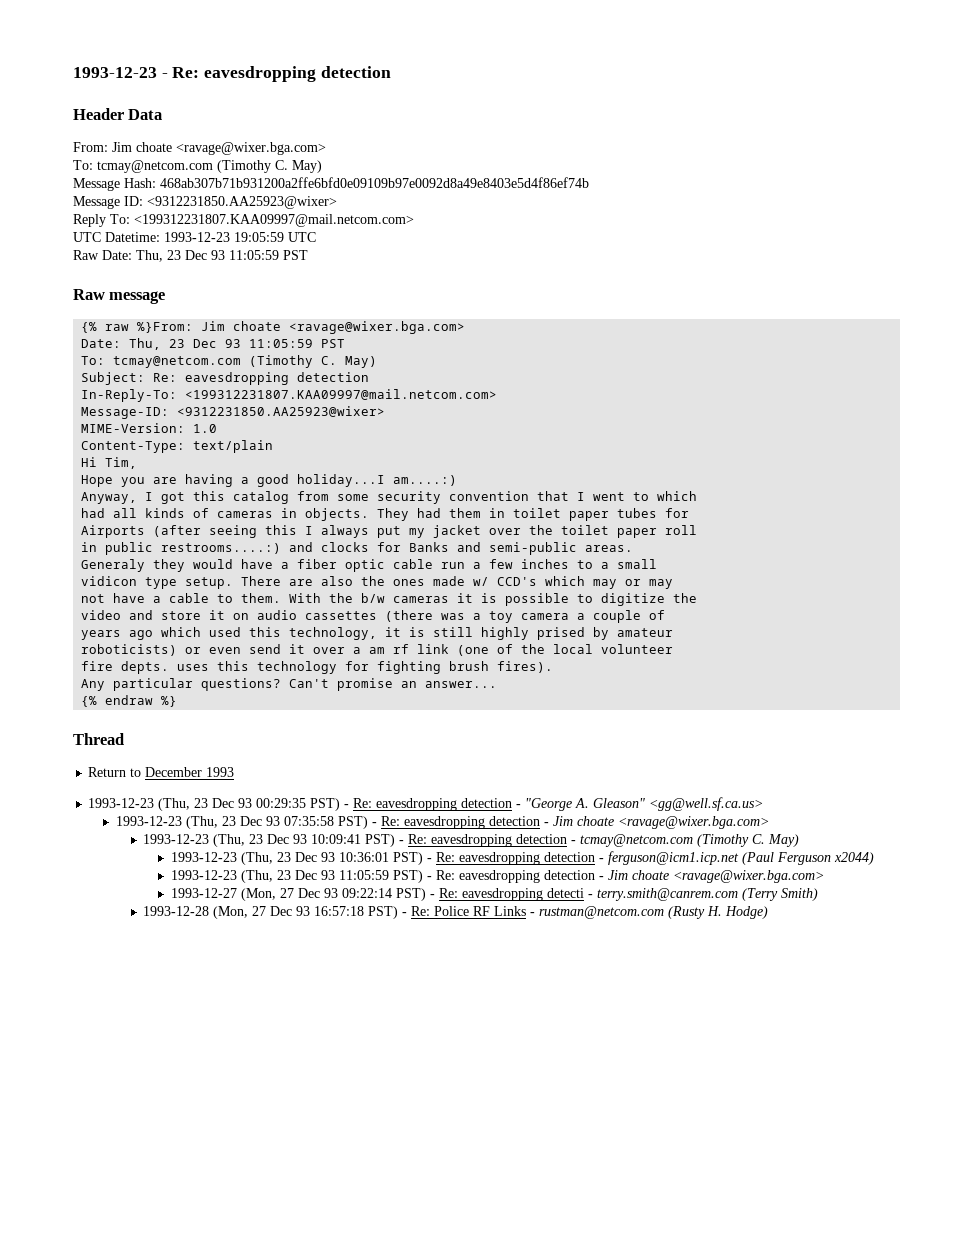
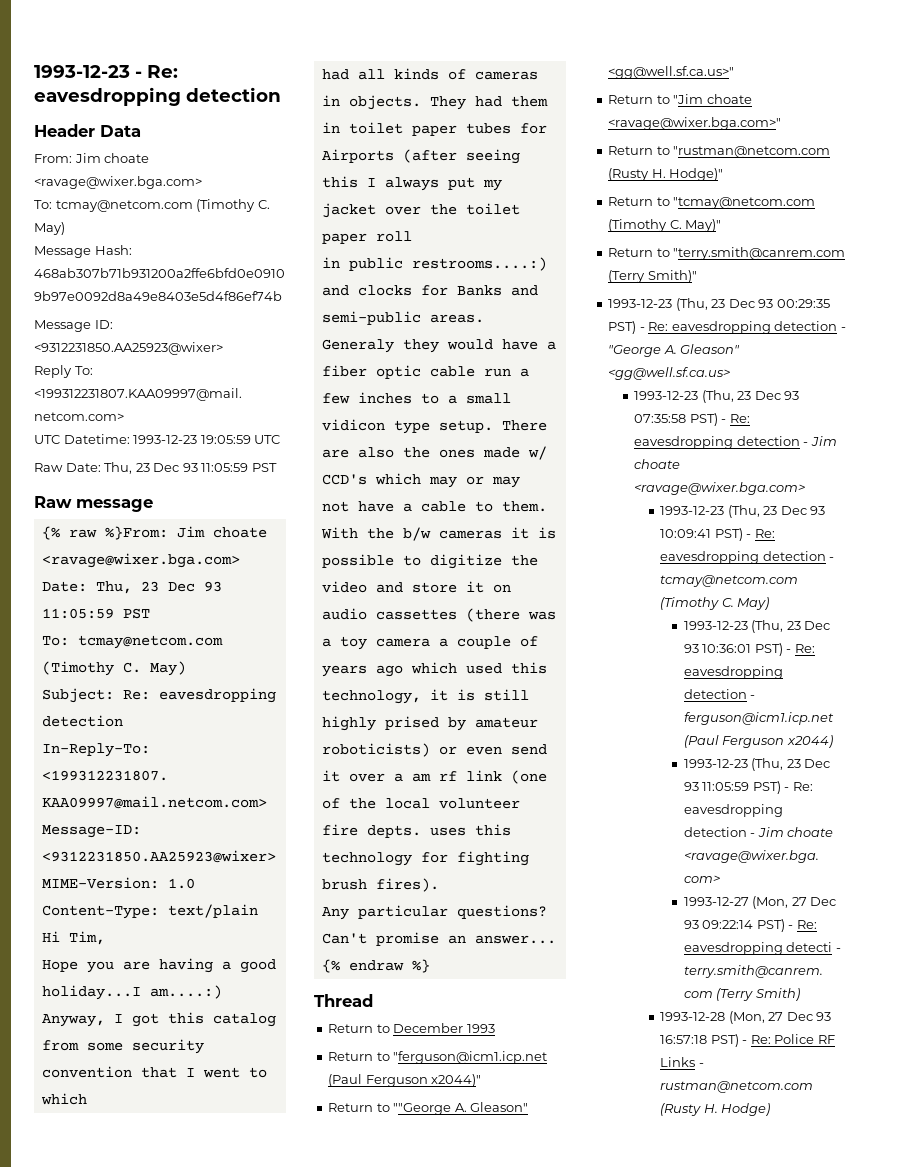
(235, 772) none -> [328,1051,548,1064] [328,1074,482,1087] [328,1102,529,1115] [608,66,735,79] [608,94,752,104] [608,117,782,130] [608,146,831,158] [608,168,724,181] [608,197,816,209] [608,219,722,232] [608,247,846,260] [608,270,697,283] // Return to "ferguson@icm1.icp.net (Paul Ferguson x2044)" // Return to ""George A. Gleason" <gg@well.sf.ca.us>" // Return to "Jim choate <ravage@wixer.bga.com>" // Return to "rustman@netcom.com (Rusty H. Hodge)" // Return to "tcmay@netcom.com (Timothy C. May)" // Return to "terry.smith@canrem.com (Terry Smith)"

